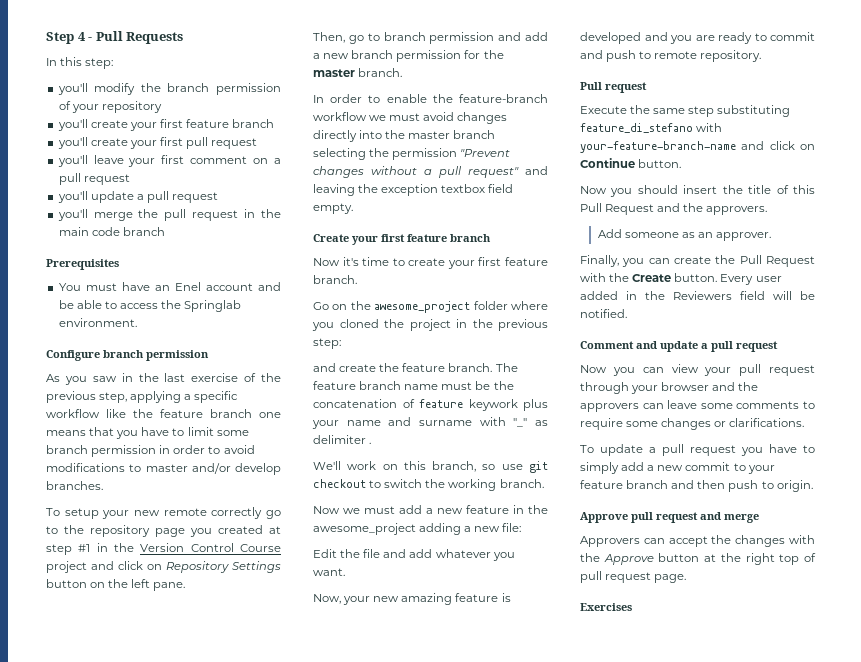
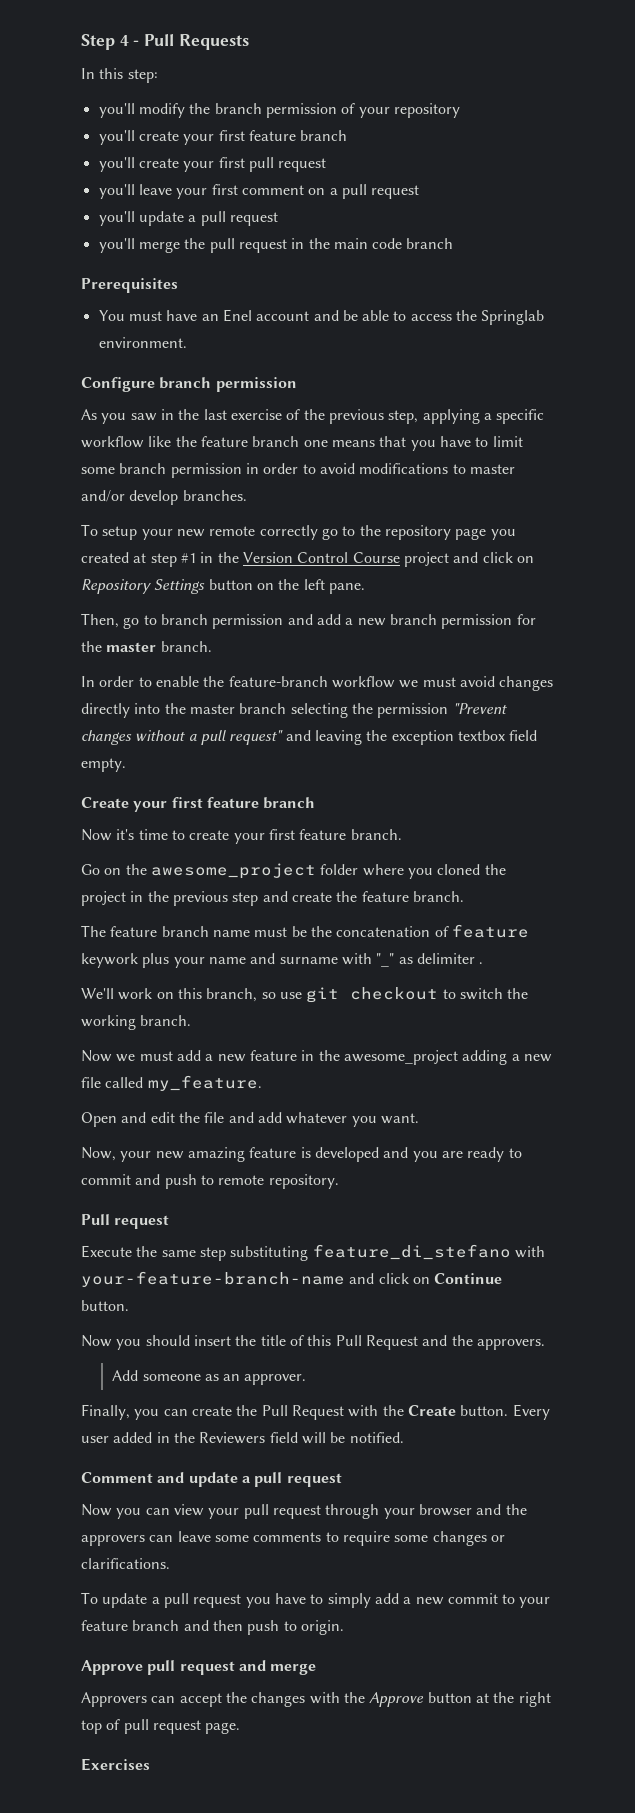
[313,338,341,349] step: // -> [232,892,259,906] step
(493, 367) none -> (464, 896) //
[502,523,522,532] [313,549,337,558] file: // Edit -> [81,1075,262,1091] [81,1112,175,1127] file called my_feature. // Open and edit

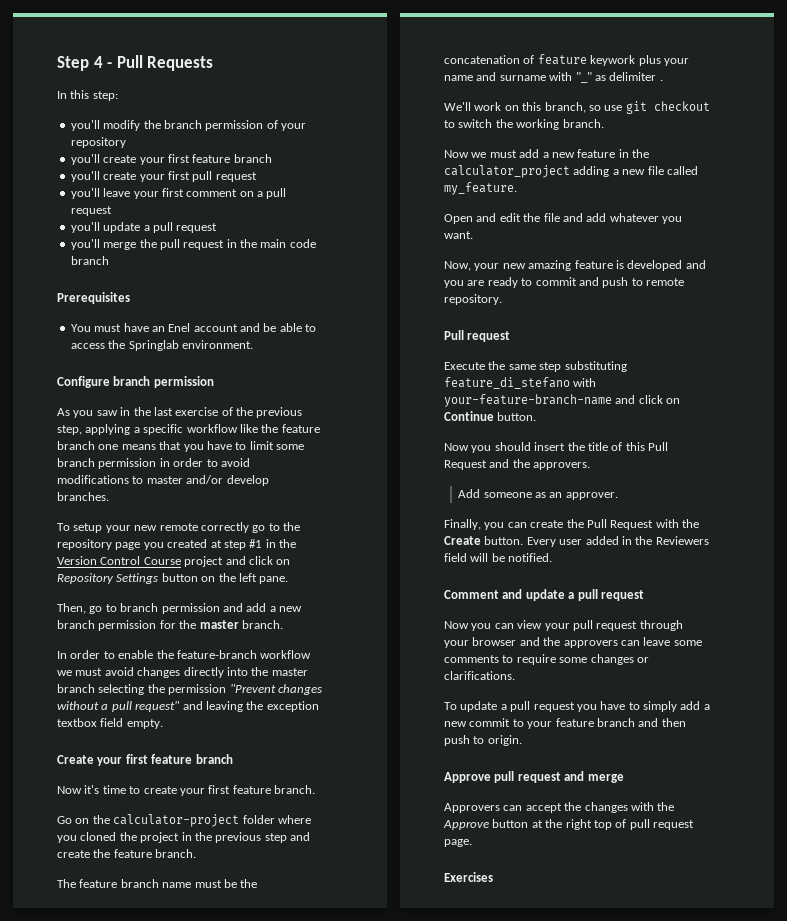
[150,863,316,879] awesome_project -> [113,814,240,827] calculator-project
[343,1050,458,1065] awesome_project -> [444,165,570,178] calculator_project

